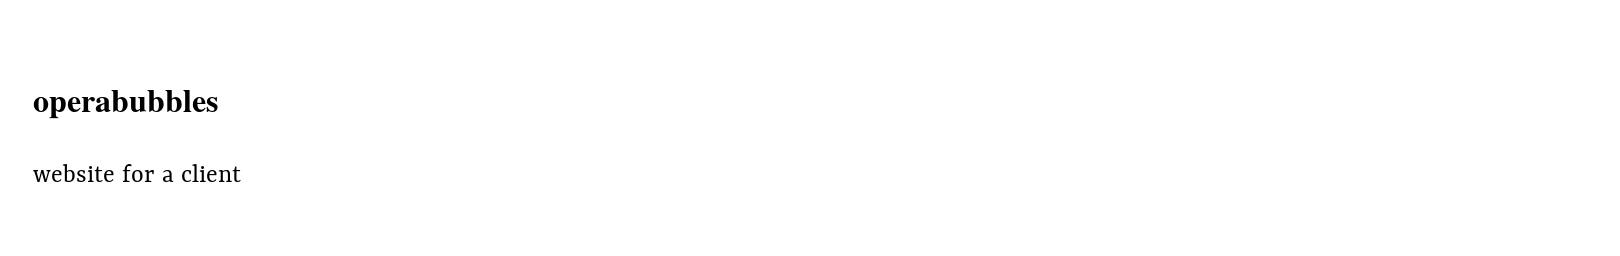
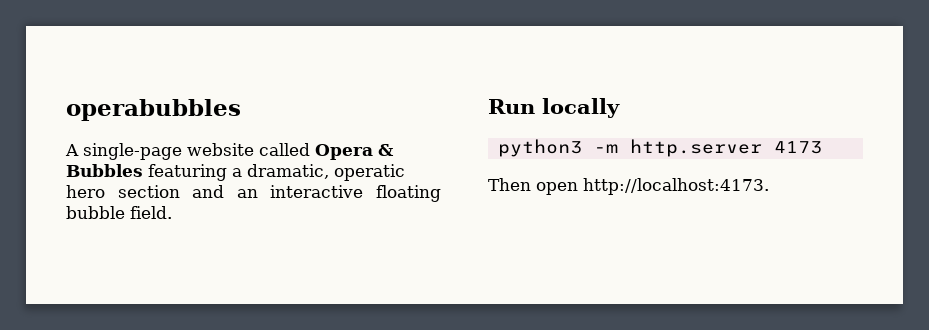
[33,164,242,182] website for a client -> [65,143,394,160] [66,164,405,181] [66,185,441,202] [66,206,172,219] [488,98,620,118] [497,139,822,157] [488,178,769,195] A single-page website called Opera & Bubbles featuring a dramatic, operatic hero section and an interactive floating bubble field. // Run locally // python3 -m http.server 4173 // Then open http://localhost:4173.

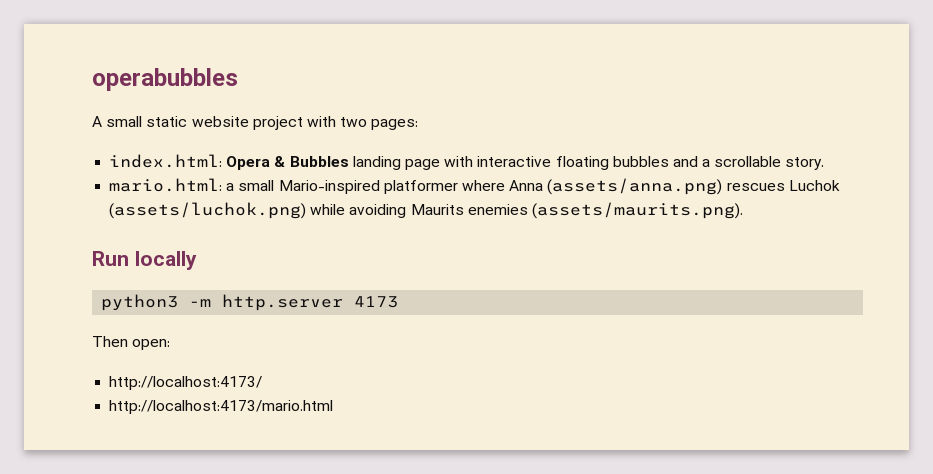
[83,143,394,160] [66,164,405,181] [66,185,441,202] [66,206,172,219] single-page website called Opera & Bubbles featuring a dramatic, operatic hero section and an interactive floating bubble field. -> [106,116,419,130] [109,154,825,170] [109,178,840,195] [109,202,743,219] small static website project with two pages: // index.html: Opera & Bubbles landing page with interactive floating bubbles and a scrollable story. // mario.html: a small Mario-inspired platformer where Anna (assets/anna.png) rescues Luchok (assets/luchok.png) while avoiding Maurits enemies (assets/maurits.png).
[536,178,769,195] open http://localhost:4173. -> [132,339,171,350] [109,376,263,390] [109,400,334,414] open: // http://localhost:4173/ // http://localhost:4173/mario.html

